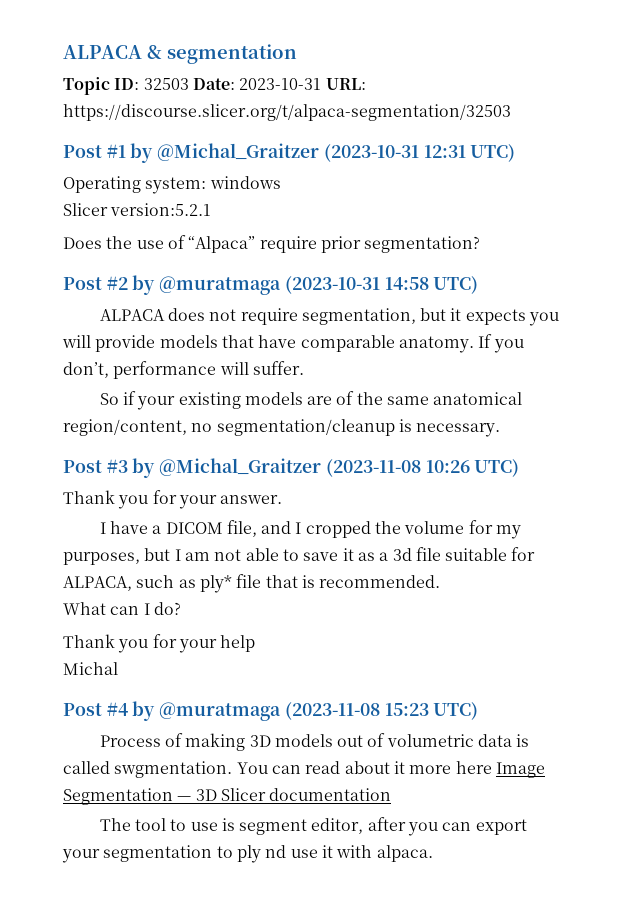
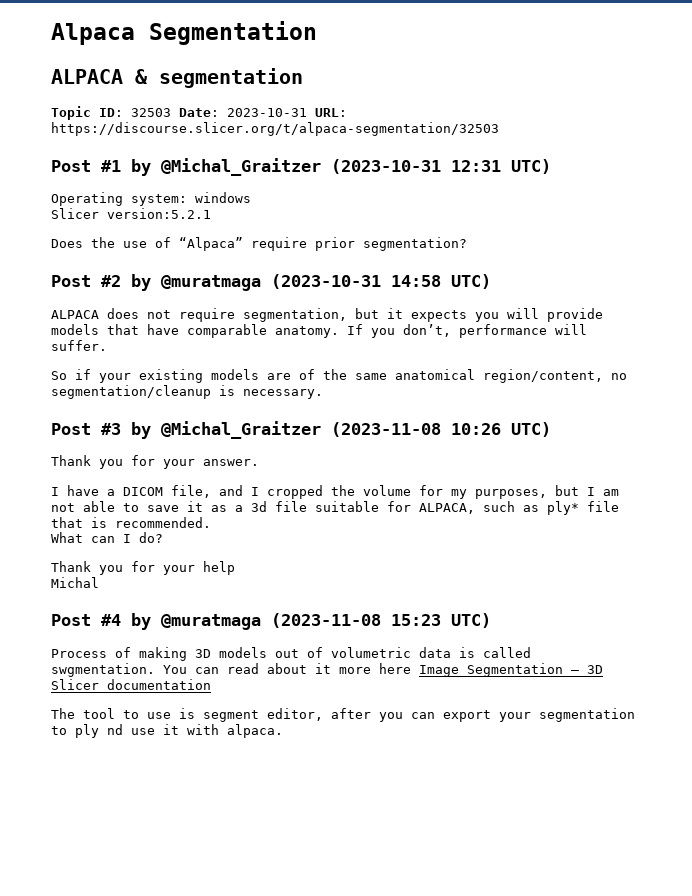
(63, 52) none -> [51,21,317,45] Alpaca Segmentation //

